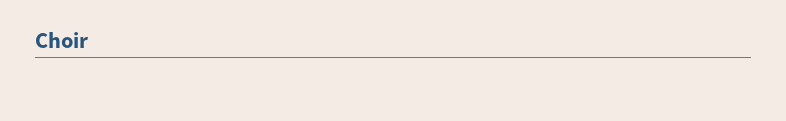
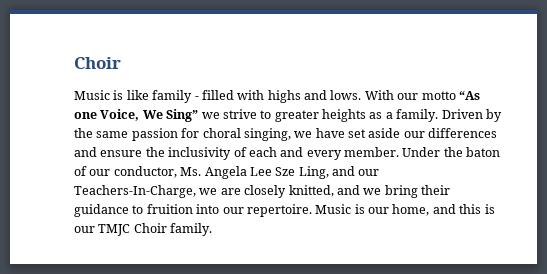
[35,32,88,48] Choir -> [74,57,121,69] [74,90,480,103] [74,109,502,122] [74,128,498,141] [74,147,501,160] [74,166,380,179] [74,185,450,198] [74,204,495,217] [74,223,213,236] Choir // Music is like family - filled with highs and lows. With our motto “As one Voice, We Sing” we strive to greater heights as a family. Driven by the same passion for choral singing, we have set aside our differences and ensure the inclusivity of each and every member. Under the baton of our conductor, Ms. Angela Lee Sze Ling, and our Teachers-In-Charge, we are closely knitted, and we bring their guidance to fruition into our repertoire. Music is our home, and this is our TMJC Choir family.

